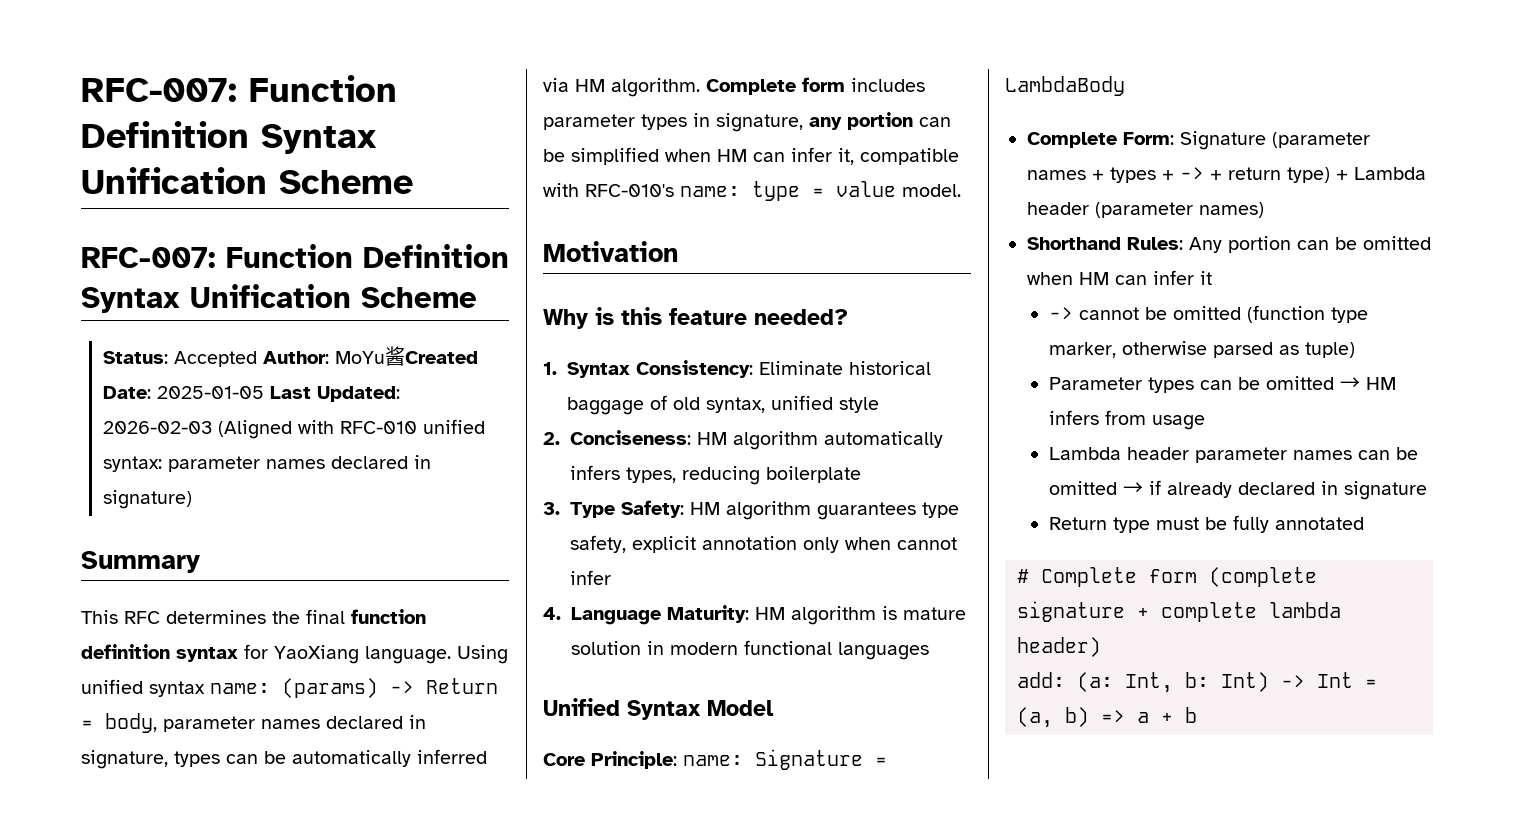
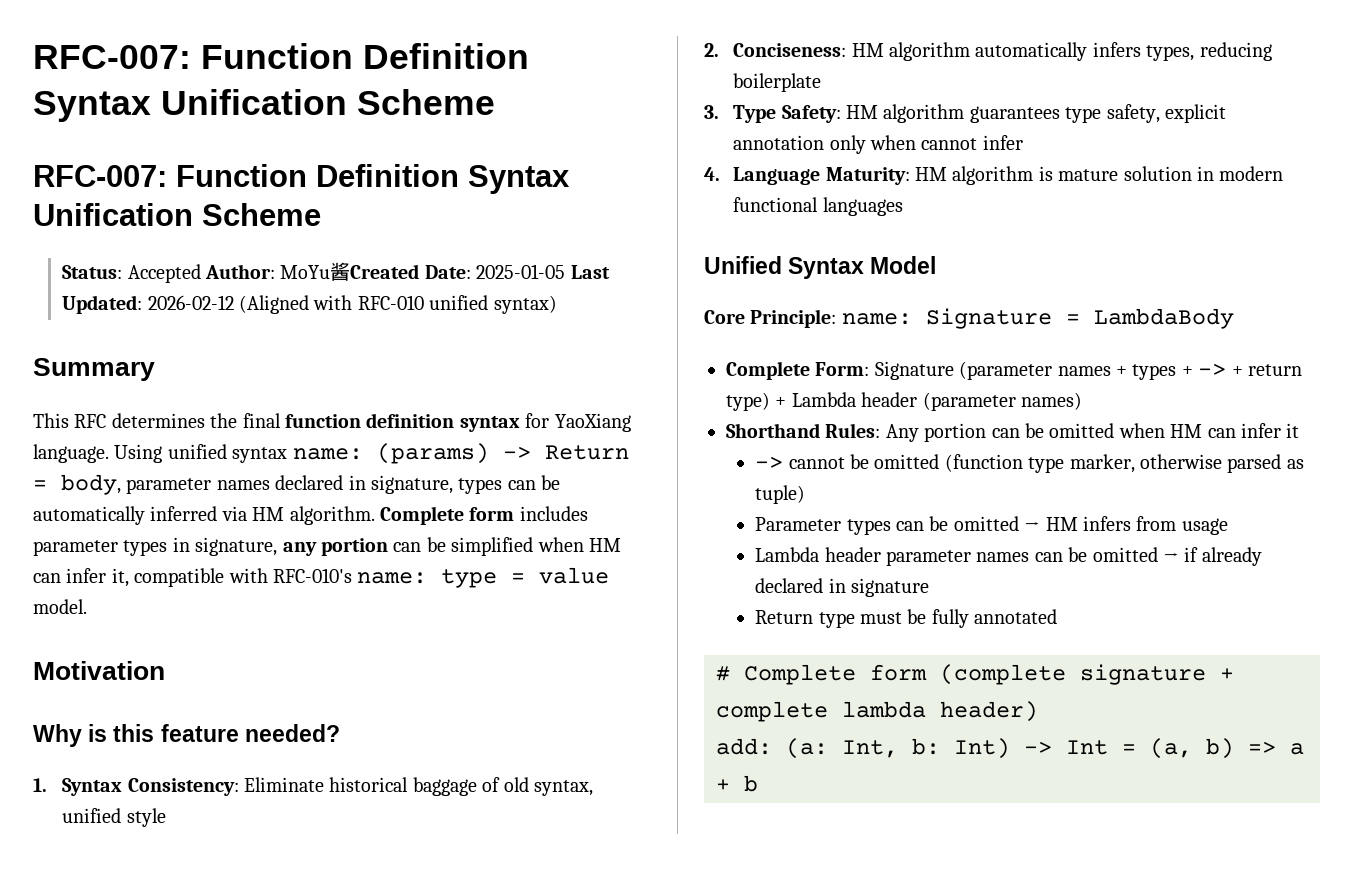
[103,421,213,434] 2026-02-03 -> [147,295,234,310] 2026-02-12
[103,455,432,472] [103,490,193,509] syntax: parameter names declared in signature) -> [493,295,557,314] syntax)

